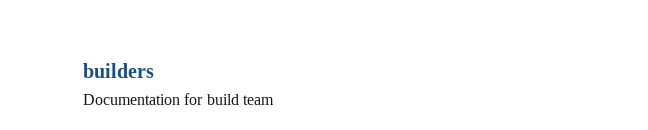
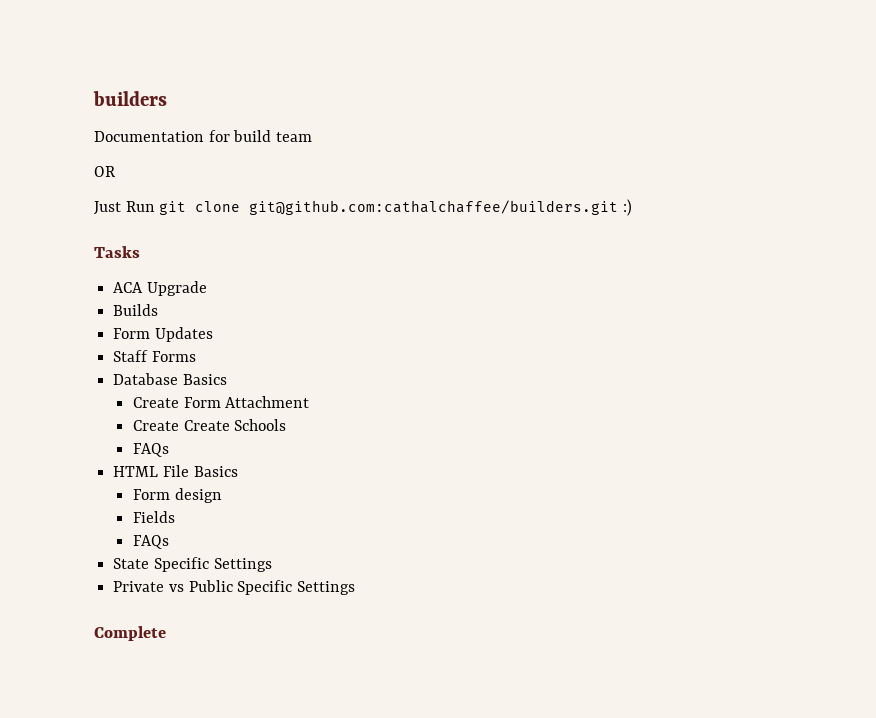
(274, 100) none -> [94,166,115,177] [94,199,633,216] [94,246,140,258] [113,281,207,296] [113,304,159,316] [113,327,213,342] [113,350,196,362] [113,373,227,385] [132,396,310,408] [132,419,287,431] [132,443,169,457] [113,465,238,477] [132,488,222,503] [132,511,175,523] [132,535,169,549] [113,557,272,572] [113,580,356,595] [94,626,166,641] // OR // Just Run git clone git@github.com:cathalchaffee/builders.git :) // Tasks // ACA Upgrade // Builds // Form Updates // Staff Forms // Database Basics // Create Form Attachment // Create Create Schools // FAQs // HTML File Basics // Form design // Fields // FAQs // State Specific Settings // Private vs Public Specific Settings // Complete

